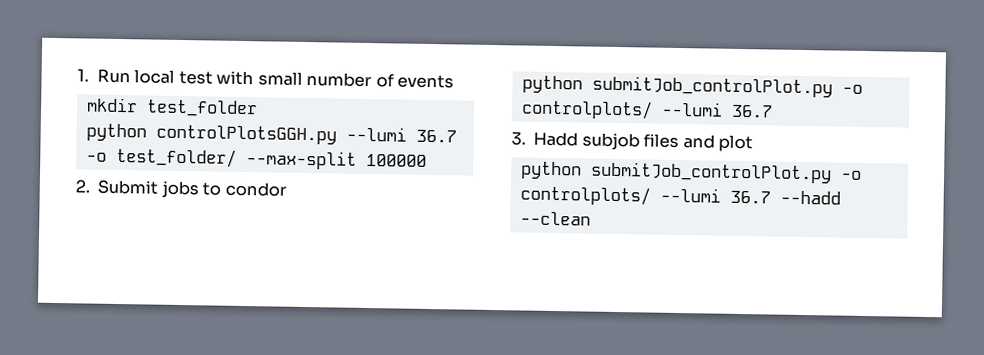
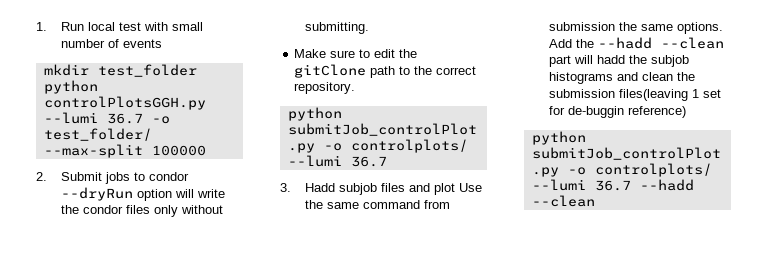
(287, 189) none -> [60,187,225,201] [60,205,223,217] [304,22,369,34] [294,49,418,58] [294,64,477,78] [294,82,356,94] --dryRun option will write the condor files only without submitting. // Make sure to edit the gitClone path to the correct repository.
(754, 143) none -> [458,183,482,192] [304,200,450,209] [548,22,723,34] [548,37,724,49] [548,55,689,67] [548,72,695,84] [548,89,721,101] [548,106,686,118] Use the same command from submission the same options. Add the --hadd --clean part will hadd the subjob histograms and clean the submission files(leaving 1 set for de-buggin reference)

